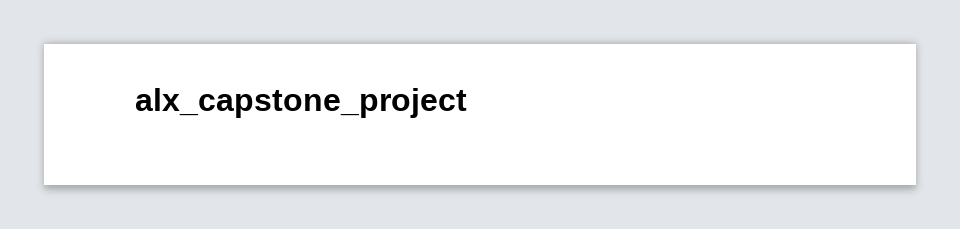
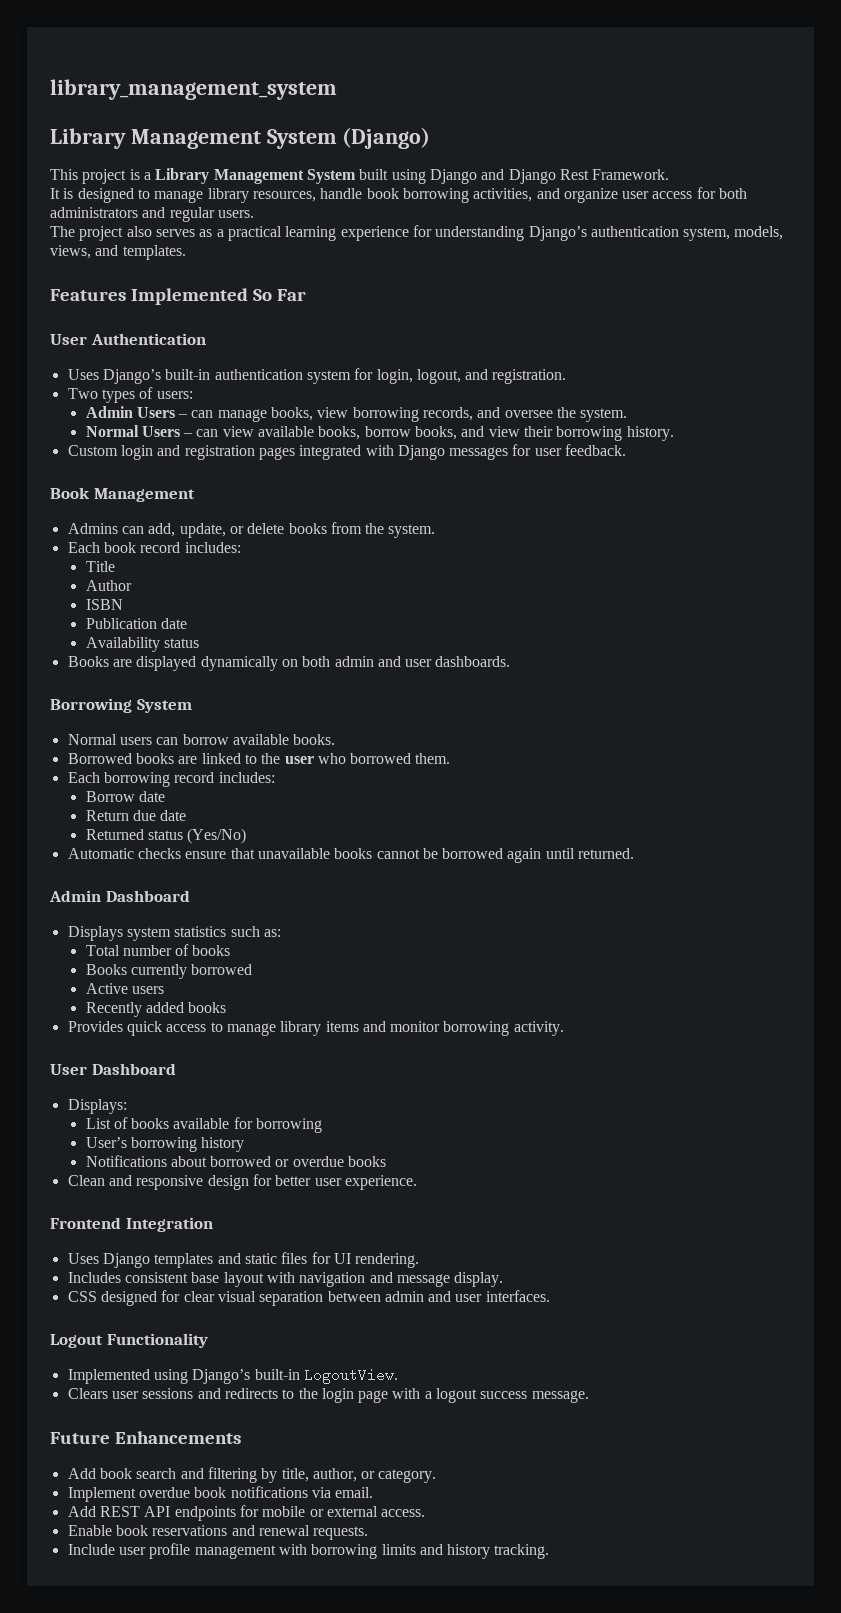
[135,88,467,118] alx_capstone_project -> [50,79,337,100] [50,127,431,149] [50,168,670,184] [50,187,748,203] [50,207,254,222] [50,225,784,241] [50,245,186,260] [50,288,307,305] [50,333,206,345] [67,368,567,384] [67,387,193,403] [85,406,628,422] [85,425,674,441] [67,444,627,460] [50,487,195,502] [67,522,436,538] [67,542,241,553] [85,561,115,572] [85,580,132,591] [85,599,123,610] [85,618,187,629] [85,637,199,652] [67,656,511,671] [50,698,192,713] [67,734,336,745] [67,753,451,764] [67,772,275,787] [85,791,165,802] [85,810,187,821] [85,828,247,844] [67,848,635,863] [49,890,190,902] [67,926,281,941] [85,944,231,956] [85,964,253,979] [85,983,164,994] [85,1002,227,1017] [67,1021,564,1036] [50,1063,176,1075] [67,1099,127,1114] [85,1117,323,1133] [85,1137,245,1152] [85,1155,387,1167] [67,1174,417,1190] [50,1217,213,1232] [67,1252,420,1268] [67,1272,504,1287] [67,1290,550,1306] [50,1333,208,1348] [67,1368,398,1384] [67,1388,589,1403] [50,1431,242,1444] [67,1467,437,1483] [67,1486,374,1502] [67,1505,426,1521] [67,1525,369,1540] [67,1543,550,1559] library_management_system // Library Management System (Django) // This project is a Library Management System built using Django and Django Rest Framework. // It is designed to manage library resources, handle book borrowing activities, and organize user access for both administrators and regular users. // The project also serves as a practical learning experience for understanding Django’s authentication system, models, views, and templates. // Features Implemented So Far // User Authentication // Uses Django’s built-in authentication system for login, logout, and registration. // Two types of users: // Admin Users – can manage books, view borrowing records, and oversee the system. // Normal Users – can view available books, borrow books, and view their borrowing history. // Custom login and registration pages integrated with Django messages for user feedback. // Book Management // Admins can add, update, or delete books from the system. // Each book record includes: // Title // Author // ISBN // Publication date // Availability status // Books are displayed dynamically on both admin and user dashboards. // Borrowing System // Normal users can borrow available books. // Borrowed books are linked to the user who borrowed them. // Each borrowing record includes: // Borrow date // Return due date // Returned status (Yes/No) // Automatic checks ensure that unavailable books cannot be borrowed again until returned. // Admin Dashboard // Displays system statistics such as: // Total number of books // Books currently borrowed // Active users // Recently added books // Provides quick access to manage library items and monitor borrowing activity. // User Dashboard // Displays: // List of books available for borrowing // User’s borrowing history // Notifications about borrowed or overdue books // Clean and responsive design for better user experience. // Frontend Integration // Uses Django templates and static files for UI rendering. // Includes consistent base layout with navigation and message display. // CSS designed for clear visual separation between admin and user interfaces. // Logout Functionality // Implemented using Django’s built-in LogoutView. // Clears user sessions and redirects to the login page with a logout success message. // Future Enhancements // Add book search and filtering by title, author, or category. // Implement overdue book notifications via email. // Add REST API endpoints for mobile or external access. // Enable book reservations and renewal requests. // Include user profile management with borrowing limits and history tracking.

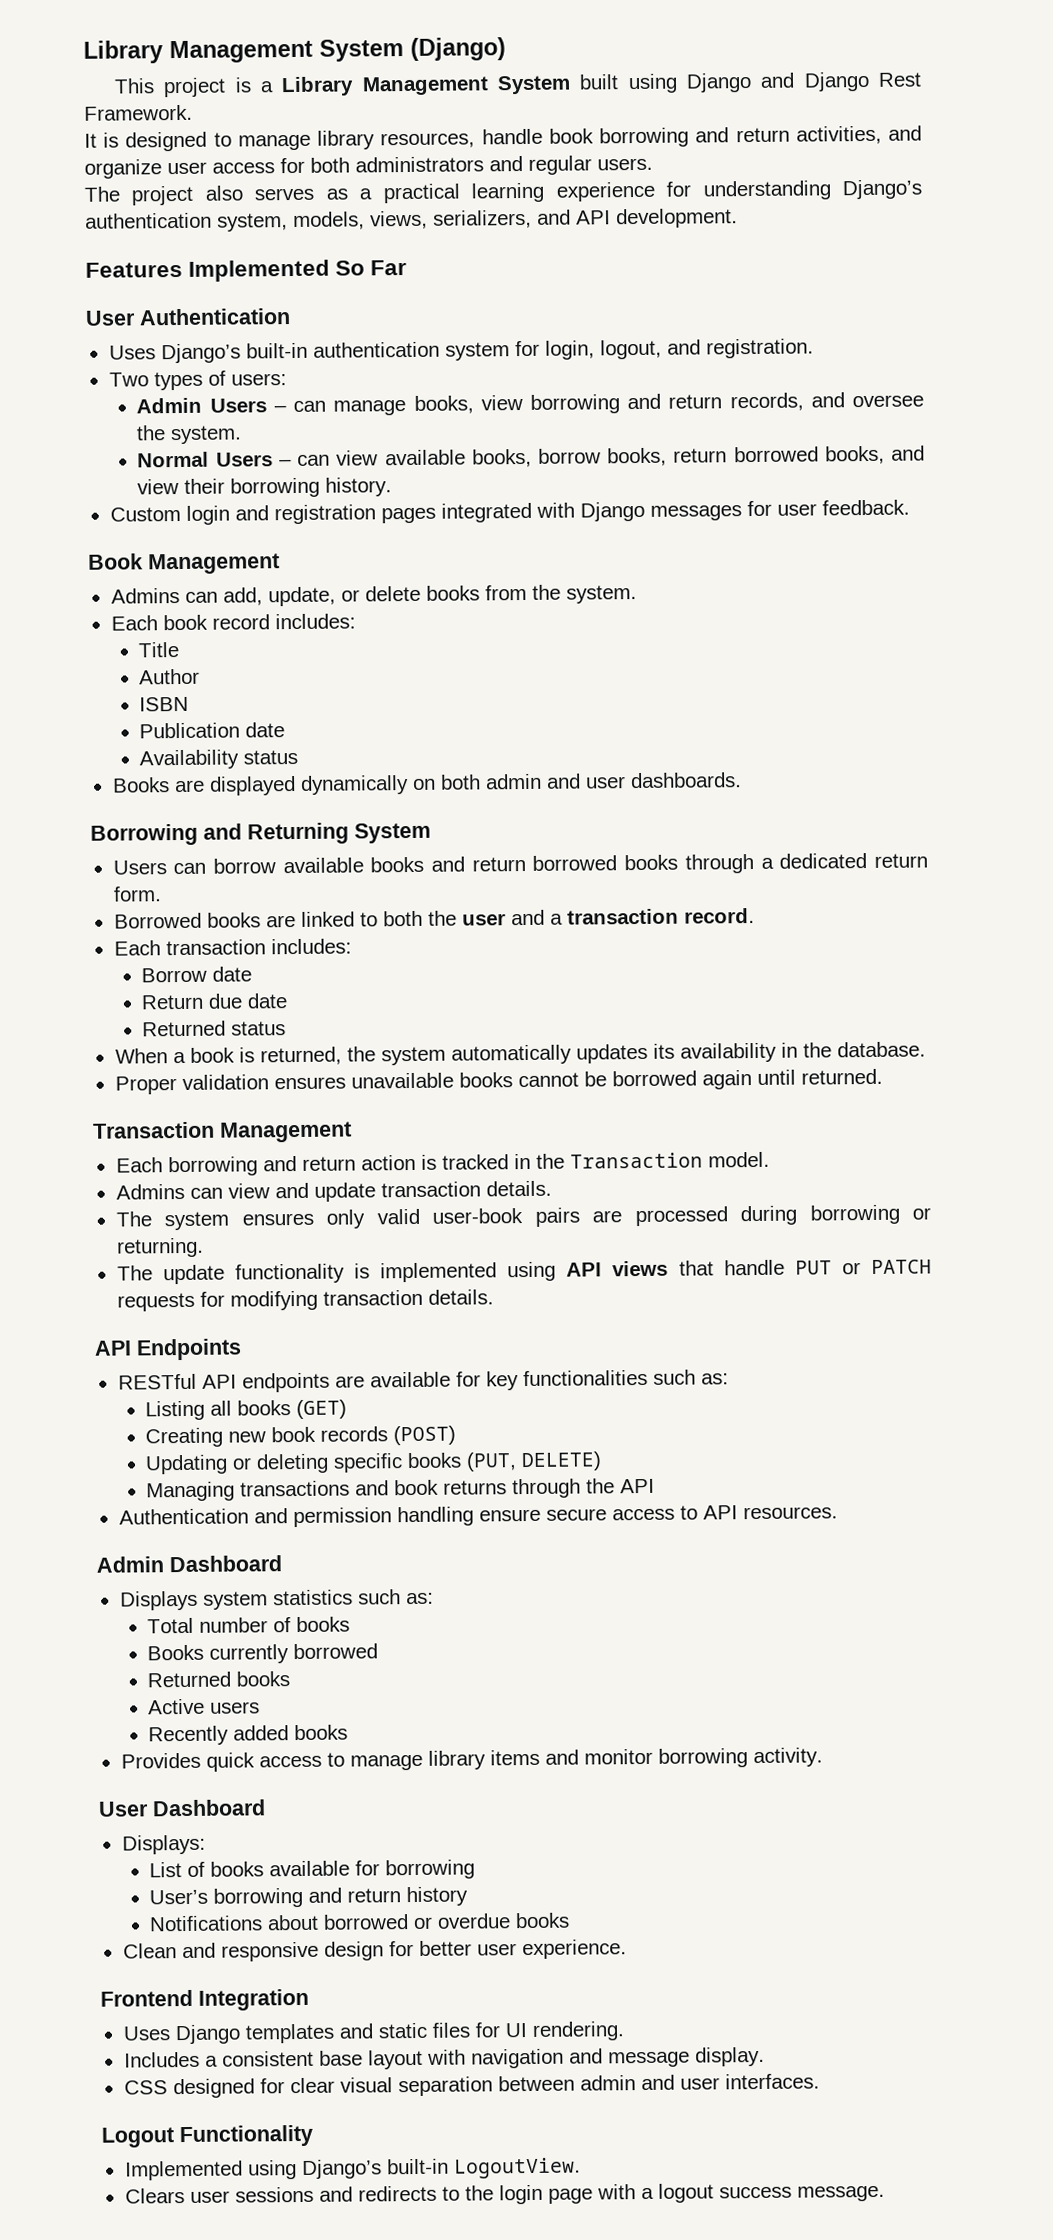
[50,79,337,100] library_management_system // -> (83, 52) none
(469, 195) none -> [695,127,790,143] and return
[95,245,186,260] and templates. -> [433,208,738,229] serializers, and API development.
(419, 414) none -> [627,393,723,410] and return
(458, 433) none -> [673,445,885,465] return borrowed books,
(132, 705) none -> [203,822,349,845] and Returning
[67,734,152,745] Normal users -> [112,860,167,875] Users
[293,734,336,745] books. -> [370,853,928,874] [112,886,162,902] books and return borrowed books through a dedicated return form.
(257, 759) none -> [382,910,423,927] both
[317,753,451,764] [67,772,215,787] who borrowed them. // Each borrowing record -> [510,908,755,926] [113,939,266,956] and a transaction record. // Each transaction
[187,828,247,844] [67,848,255,859] (Yes/No) // Automatic checks ensure that -> [114,1041,926,1066] [114,1074,346,1095] // When a book is returned, the system automatically updates its availability in the database. // Proper validation ensures
(635, 853) none -> [93,1121,352,1143] [115,1151,770,1177] [115,1180,552,1202] [115,1204,931,1231] [116,1237,204,1258] [116,1259,933,1285] [116,1289,494,1312] [94,1338,242,1361] [117,1369,729,1393] [145,1399,348,1421] [145,1425,457,1448] [145,1451,603,1475] [146,1478,656,1502] [118,1505,838,1528] // Transaction Management // Each borrowing and return action is tracked in the Transaction model. // Admins can view and update transaction details. // The system ensures only valid user-book pairs are processed during borrowing or returning. // The update functionality is implemented using API views that handle PUT or PATCH requests for modifying transaction details. // API Endpoints // RESTful API endpoints are available for key functionalities such as: // Listing all books (GET) // Creating new book records (POST) // Updating or deleting specific books (PUT, DELETE) // Managing transactions and book returns through the API // Authentication and permission handling ensure secure access to API resources.
(253, 969) none -> [147,1671,291,1688] // Returned books
(197, 1144) none -> [308,1887,402,1903] and return
(121, 1277) none -> [204,2055,218,2067] a
[50,1431,242,1444] [67,1467,437,1483] [67,1486,374,1502] [67,1505,426,1521] [67,1525,369,1540] [67,1543,550,1559] // Future Enhancements // Add book search and filtering by title, author, or category. // Implement overdue book notifications via email. // Add REST API endpoints for mobile or external access. // Enable book reservations and renewal requests. // Include user profile management with borrowing limits and history tracking. -> (885, 2193) none

